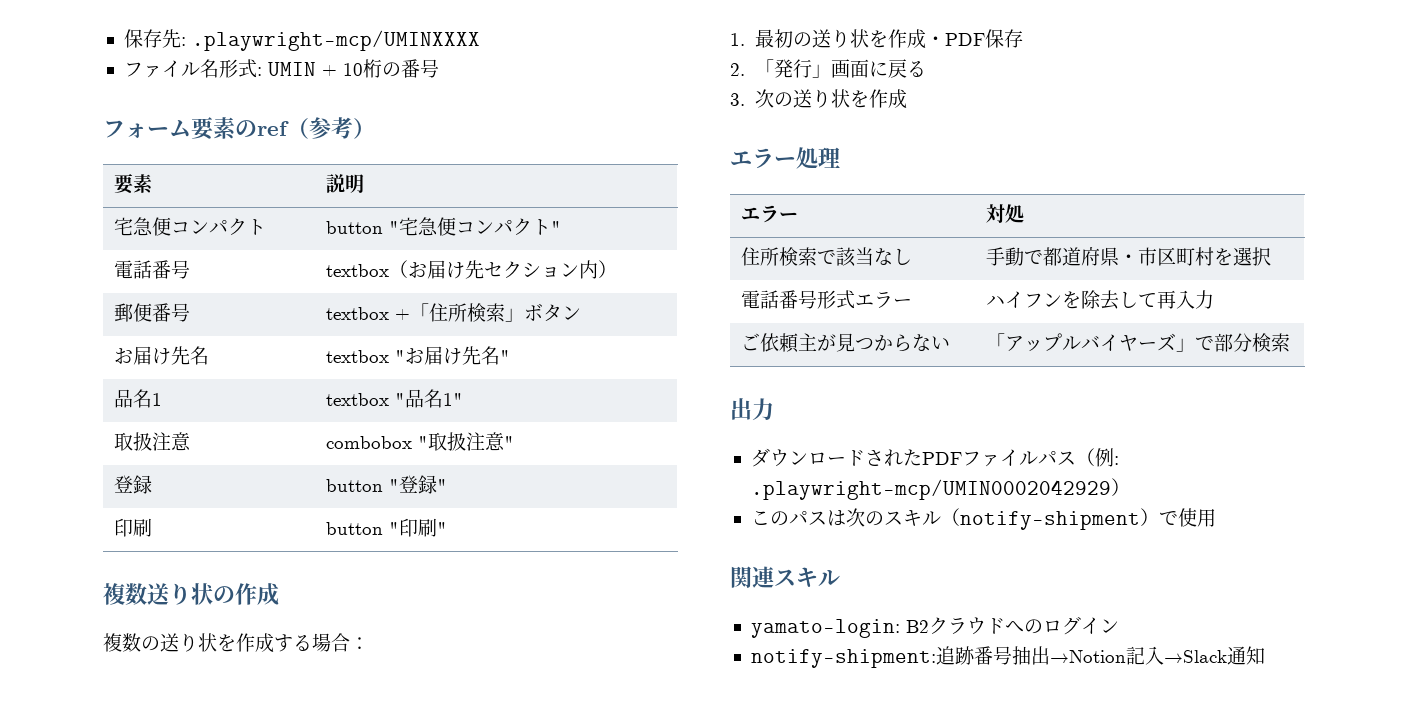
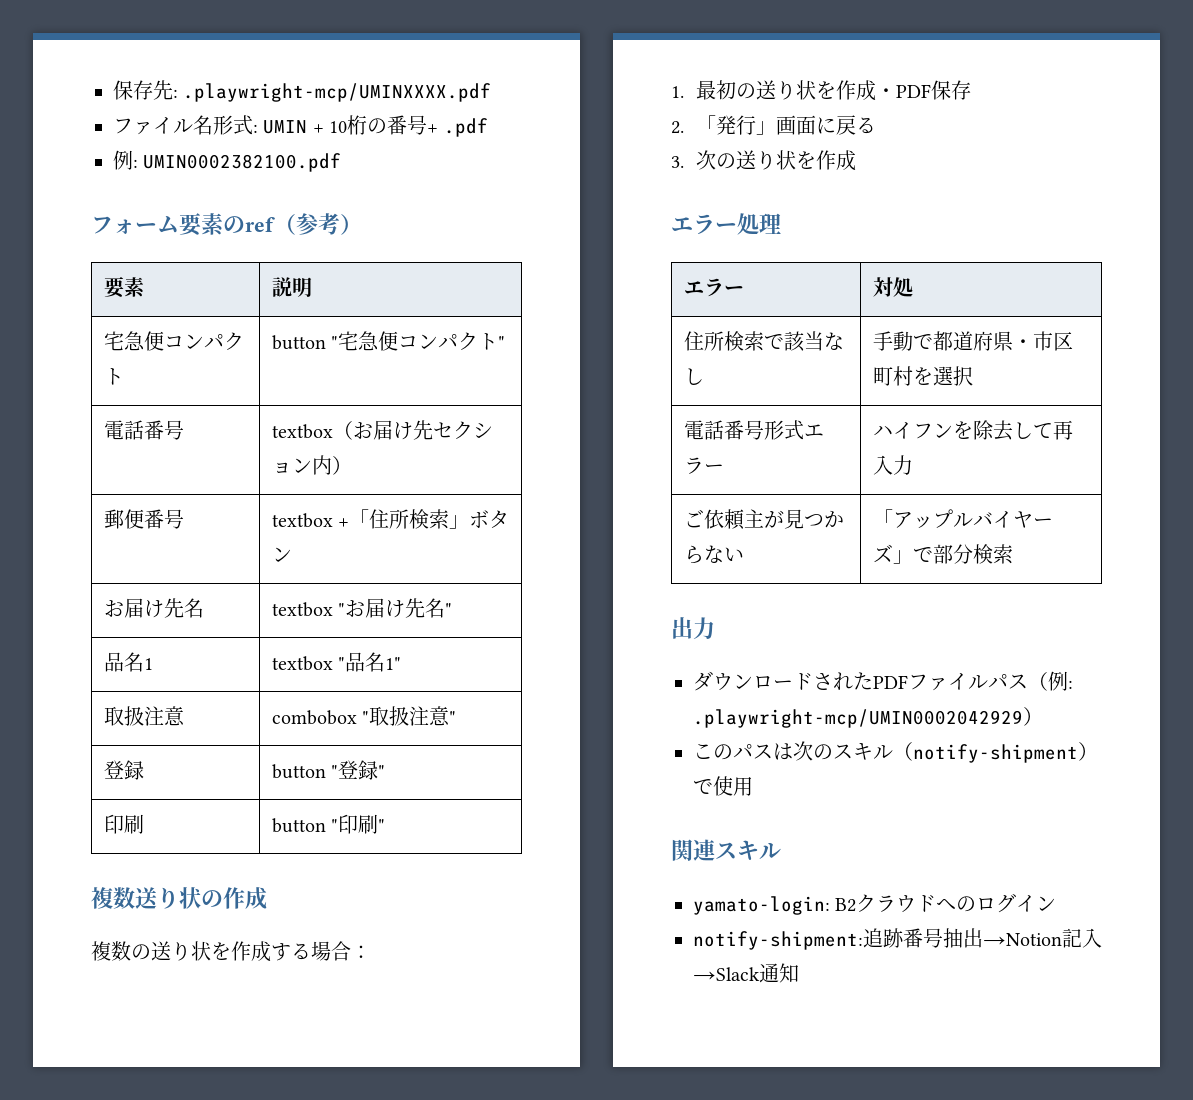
[191,30,480,51] .playwright-mcp/UMINXXXX -> [183,83,492,102] .playwright-mcp/UMINXXXX.pdf
(439, 68) none -> [427,118,488,137] [113,150,342,172] + .pdf // 例: UMIN0002382100.pdf

